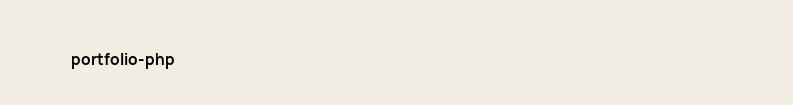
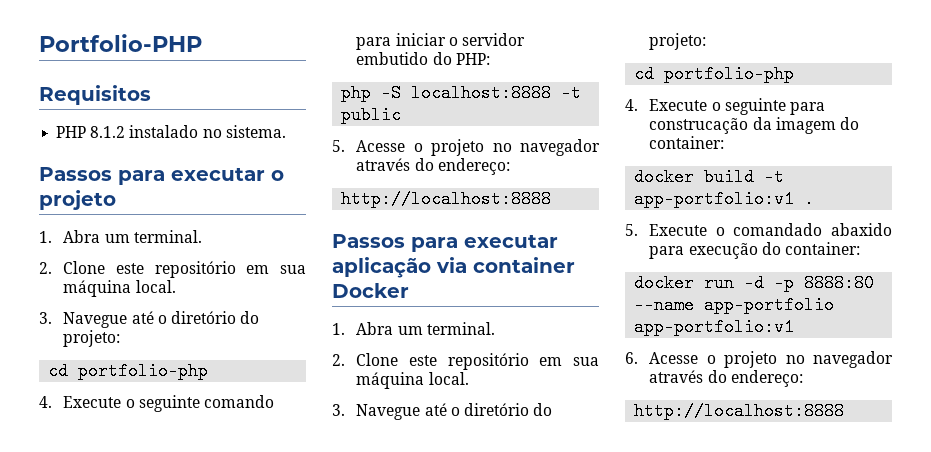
[71,53,175,69] portfolio-php -> [39,34,202,52] [39,85,151,105] [56,125,286,138] [39,167,284,185] [39,190,116,210] [39,230,202,243] [39,261,306,278] [63,280,176,297] [39,311,260,328] [63,330,121,347] [48,362,209,380] [39,395,274,412] [356,33,525,50] [356,52,490,65] [341,84,582,102] [341,106,402,124] [332,139,600,156] [356,158,510,175] [341,190,552,208] [332,234,558,252] [332,257,575,278] [332,283,409,298] [332,322,495,335] [332,353,599,370] [356,372,469,389] [332,403,553,420] [649,33,707,50] [634,65,795,83] [625,98,825,115] [649,117,859,134] [649,136,725,149] [634,168,785,186] [634,190,815,208] [625,223,892,236] [649,242,860,259] [634,274,875,292] [634,296,835,314] [634,318,795,336] [625,351,893,368] [649,370,803,387] [634,402,845,420] Portfolio-PHP // Requisitos // PHP 8.1.2 instalado no sistema. // Passos para executar o projeto // 1. Abra um terminal. // 2. Clone este repositório em sua máquina local. // 3. Navegue até o diretório do projeto: // cd portfolio-php // 4. Execute o seguinte comando para iniciar o servidor embutido do PHP: // php -S localhost:8888 -t public // 5. Acesse o projeto no navegador através do endereço: // http://localhost:8888 // Passos para executar aplicação via container Docker // 1. Abra um terminal. // 2. Clone este repositório em sua máquina local. // 3. Navegue até o diretório do projeto: // cd portfolio-php // 4. Execute o seguinte para construcação da imagem do container: // docker build -t app-portfolio:v1 . // 5. Execute o comandado abaxido para execução do container: // docker run -d -p 8888:80 --name app-portfolio app-portfolio:v1 // 6. Acesse o projeto no navegador através do endereço: // http://localhost:8888

